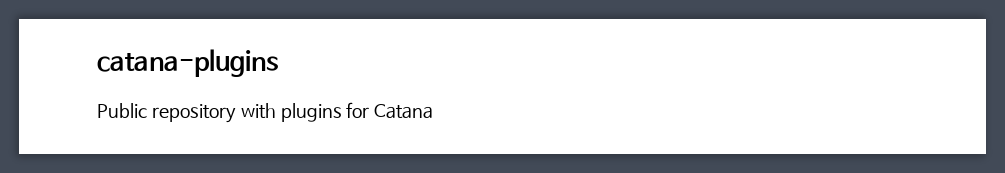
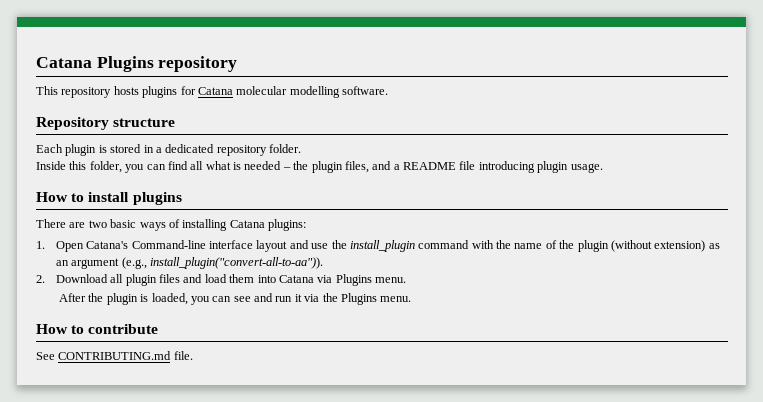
[97,49,278,77] [97,102,434,123] catana-plugins // Public repository with plugins for Catana -> [36,56,238,72] [36,86,388,98] [36,117,176,130] [36,144,301,156] [36,161,603,173] [36,192,182,205] [36,219,306,231] [36,240,720,252] [55,257,324,269] [36,274,407,286] [59,293,412,305] [36,324,159,334] [36,351,193,360] Catana Plugins repository // This repository hosts plugins for Catana molecular modelling software. // Repository structure // Each plugin is stored in a dedicated repository folder. // Inside this folder, you can find all what is needed – the plugin files, and a README file introducing plugin usage. // How to install plugins // There are two basic ways of installing Catana plugins: // 1. Open Catana's Command-line interface layout and use the install_plugin command with the name of the plugin (without extension) as an argument (e.g., install_plugin("convert-all-to-aa")). // 2. Download all plugin files and load them into Catana via Plugins menu. // After the plugin is loaded, you can see and run it via the Plugins menu. // How to contribute // See CONTRIBUTING.md file.

